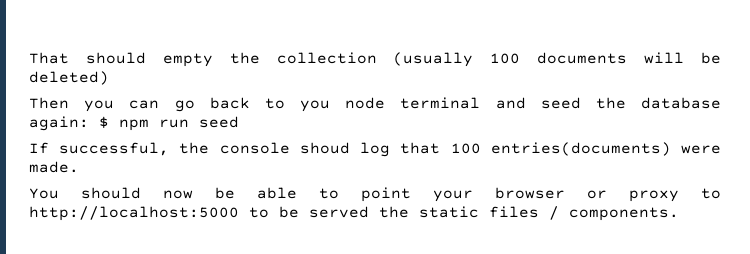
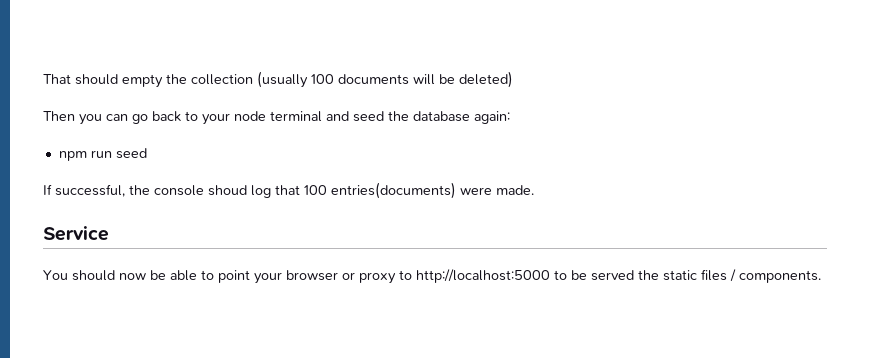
[300,100,330,112] you -> [202,113,230,125] your
[99,116,109,128] $ -> (510, 117) //
(79, 167) none -> [43,226,109,241] // Service

